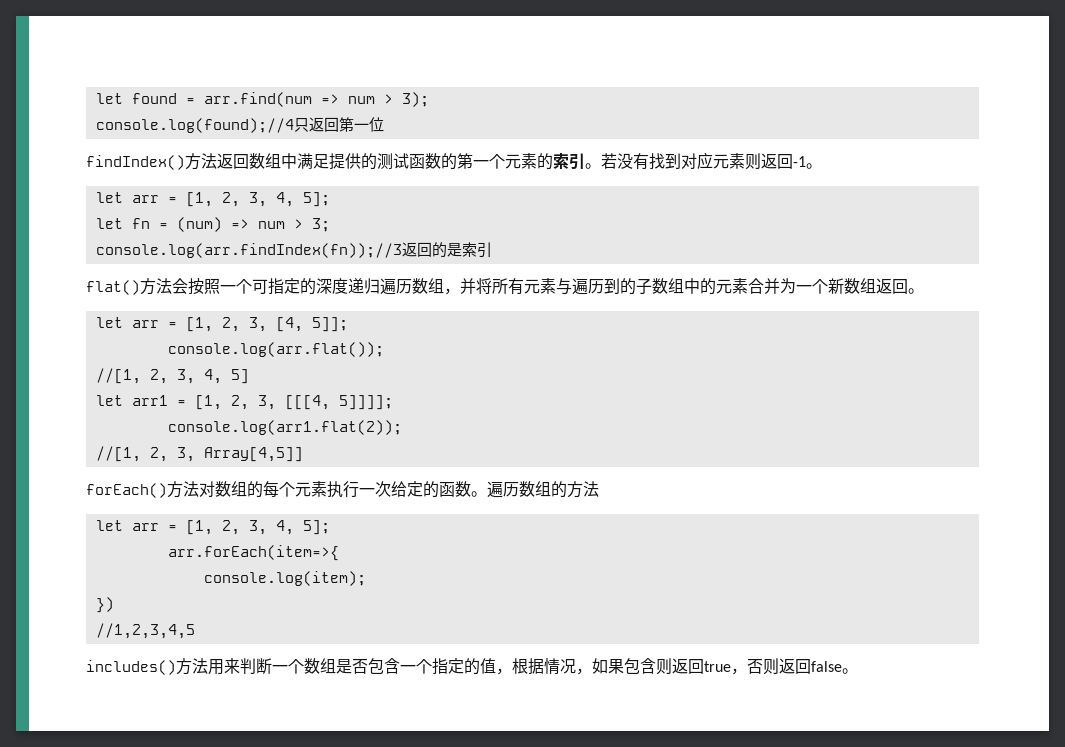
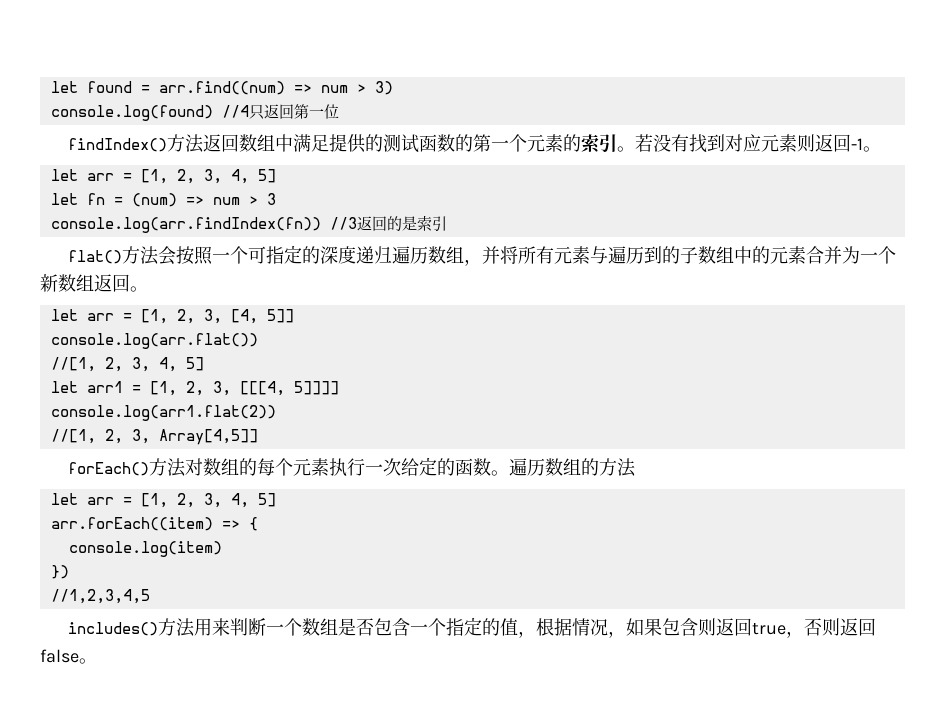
[203,92,429,107] [95,118,294,133] arr.find(num => num > 3); // console.log(found);//4 -> [158,81,393,95] [50,105,249,121] arr.find((num) => num > 3) // console.log(found) //4
[302,192,330,207] 5]; -> [257,169,276,183] 5]
[311,218,330,232] [95,243,402,258] 3; // console.log(arr.findIndex(fn));//3 -> [266,193,276,205] [50,217,357,233] 3 // console.log(arr.findIndex(fn)) //3
[311,317,348,332] [167,342,384,357] 5]]; // console.log(arr.flat()); -> [266,309,294,323] [50,333,258,349] 5]] // console.log(arr.flat())
[338,395,393,410] [167,420,402,435] 5]]]]; // console.log(arr1.flat(2)); -> [293,381,339,395] [50,405,276,421] 5]]]] // console.log(arr1.flat(2))
[302,520,330,535] [167,545,339,561] [203,571,366,586] 5]; // arr.forEach(item=>{ // console.log(item); -> [257,493,276,507] [50,517,258,531] [68,541,222,557] 5] // arr.forEach((item) => { // console.log(item)

